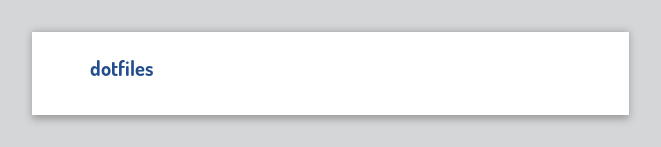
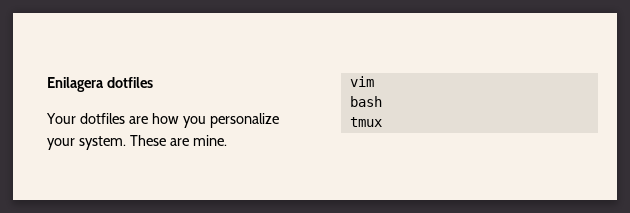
[90,60,153,76] dotfiles -> [47,77,153,92] [46,113,279,128] [47,135,227,150] [349,76,374,87] [349,96,382,107] [349,117,382,127] Enilagera dotfiles // Your dotfiles are how you personalize your system. These are mine. // vim // bash // tmux

